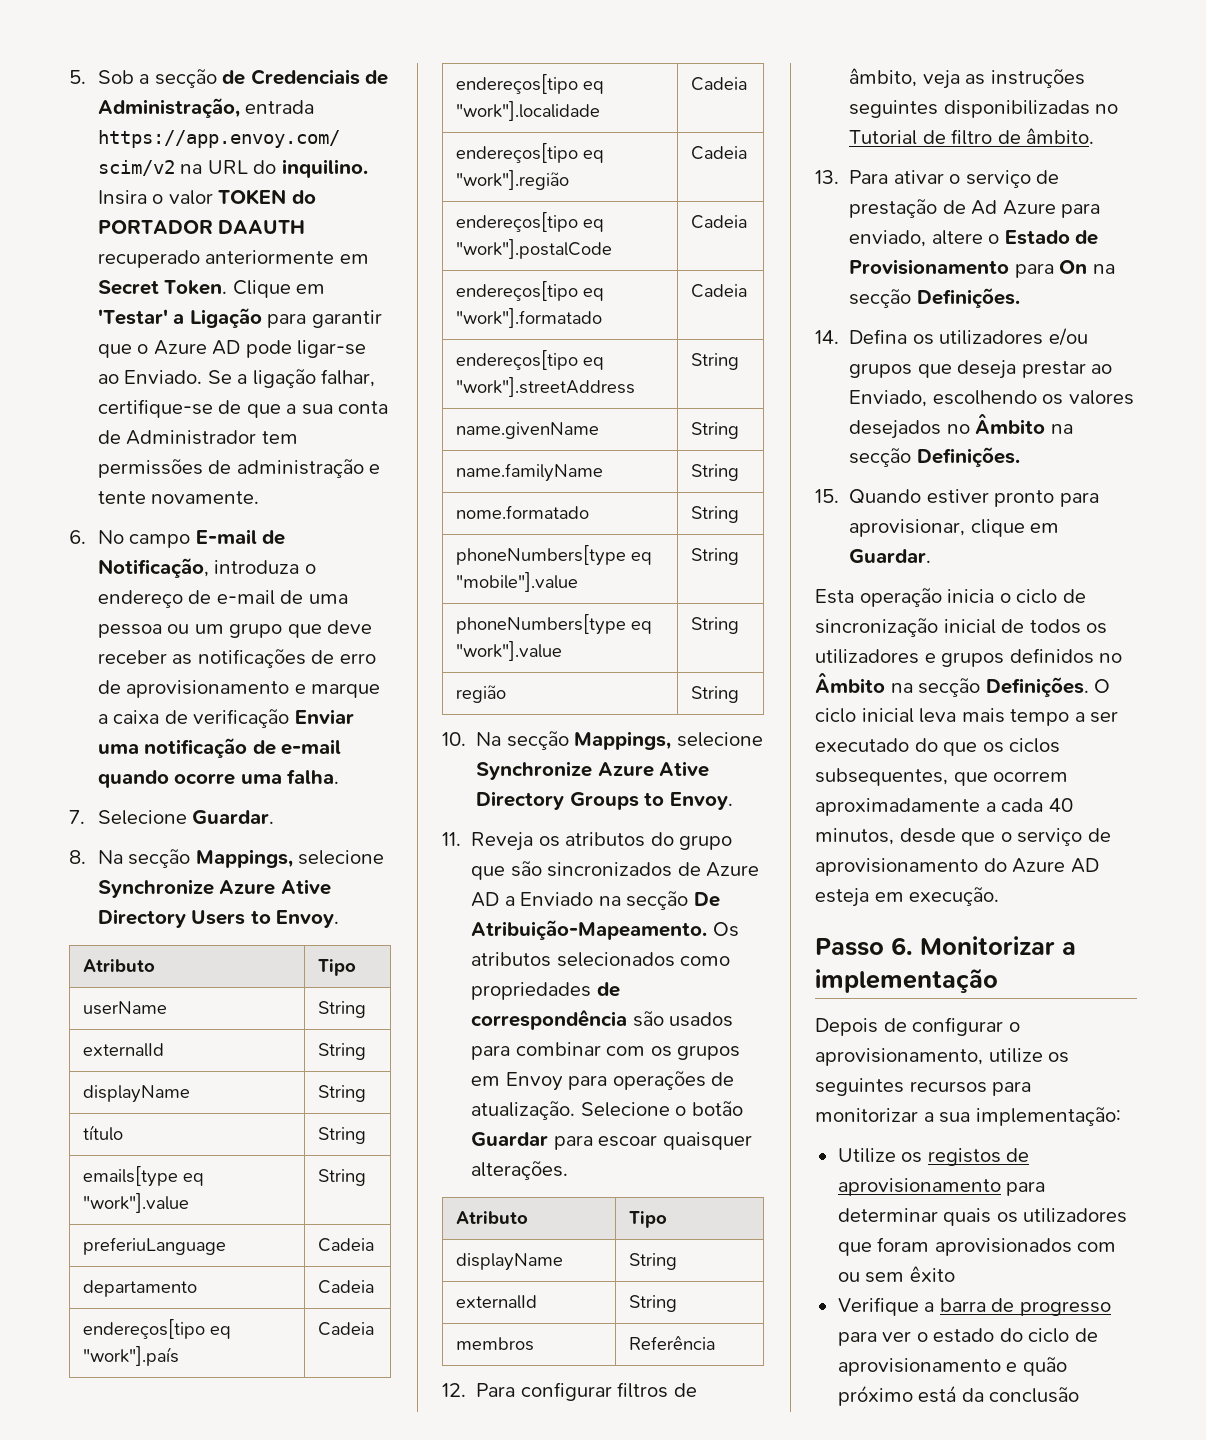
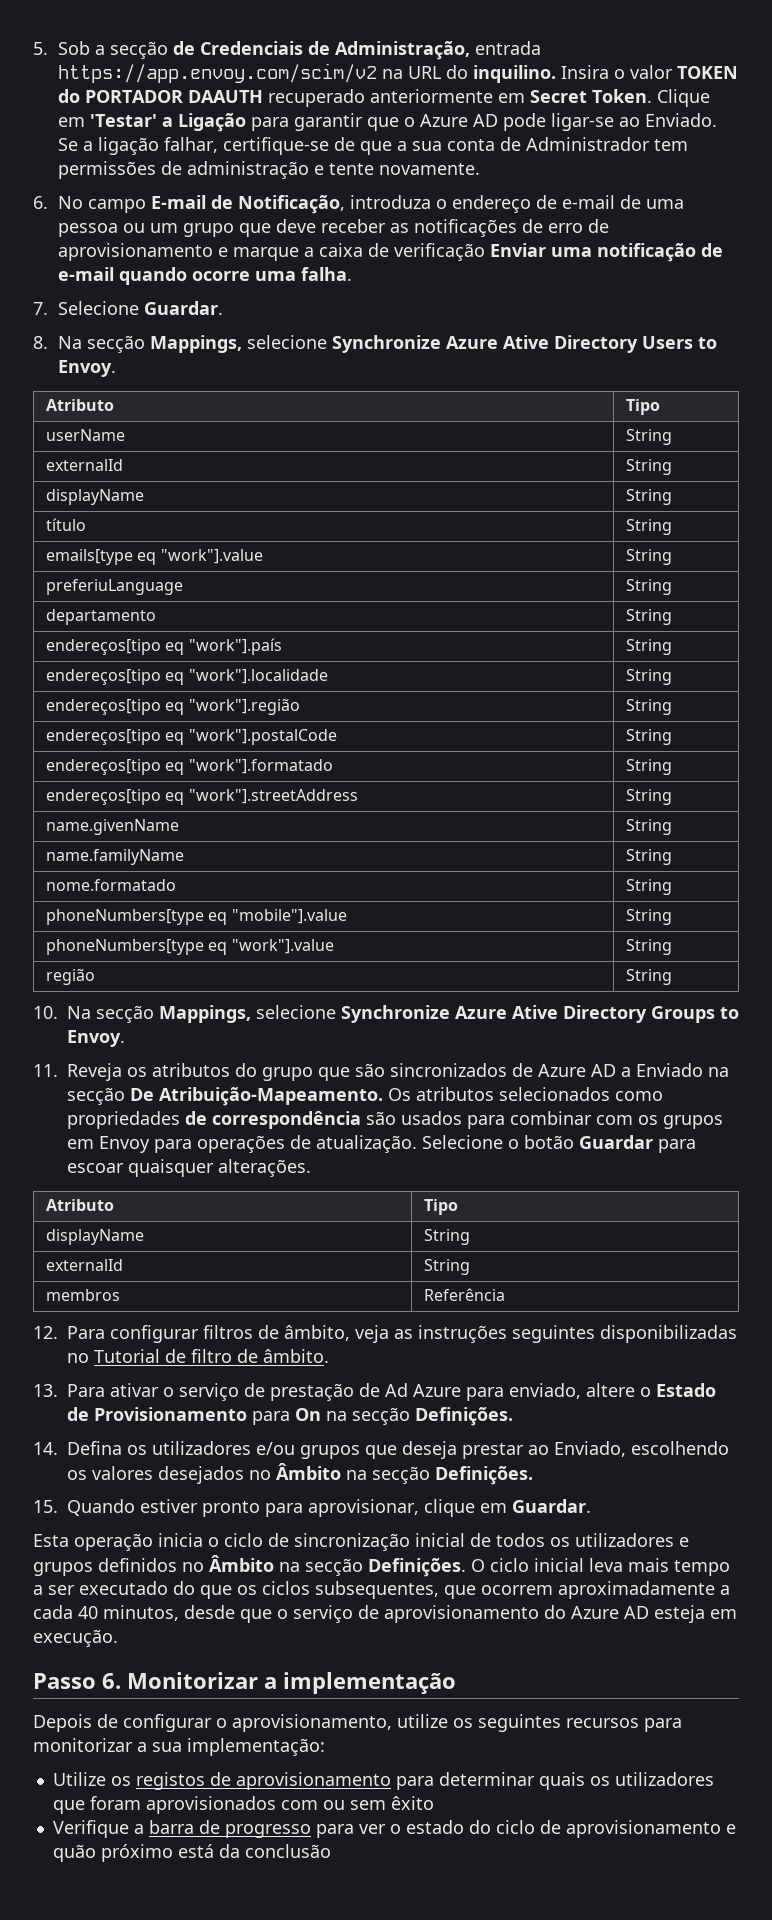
[318,1238,375,1252] Cadeia -> [625,579,672,595] String
[318,1280,375,1294] Cadeia -> [625,609,672,625] String
[318,1322,375,1336] Cadeia -> [625,639,672,655] String
[691,77,748,91] Cadeia -> [625,669,672,685] String
[691,146,748,160] Cadeia -> [625,699,672,715] String
[691,215,748,229] Cadeia -> [625,729,672,745] String
[691,284,748,298] Cadeia -> [625,759,672,775] String

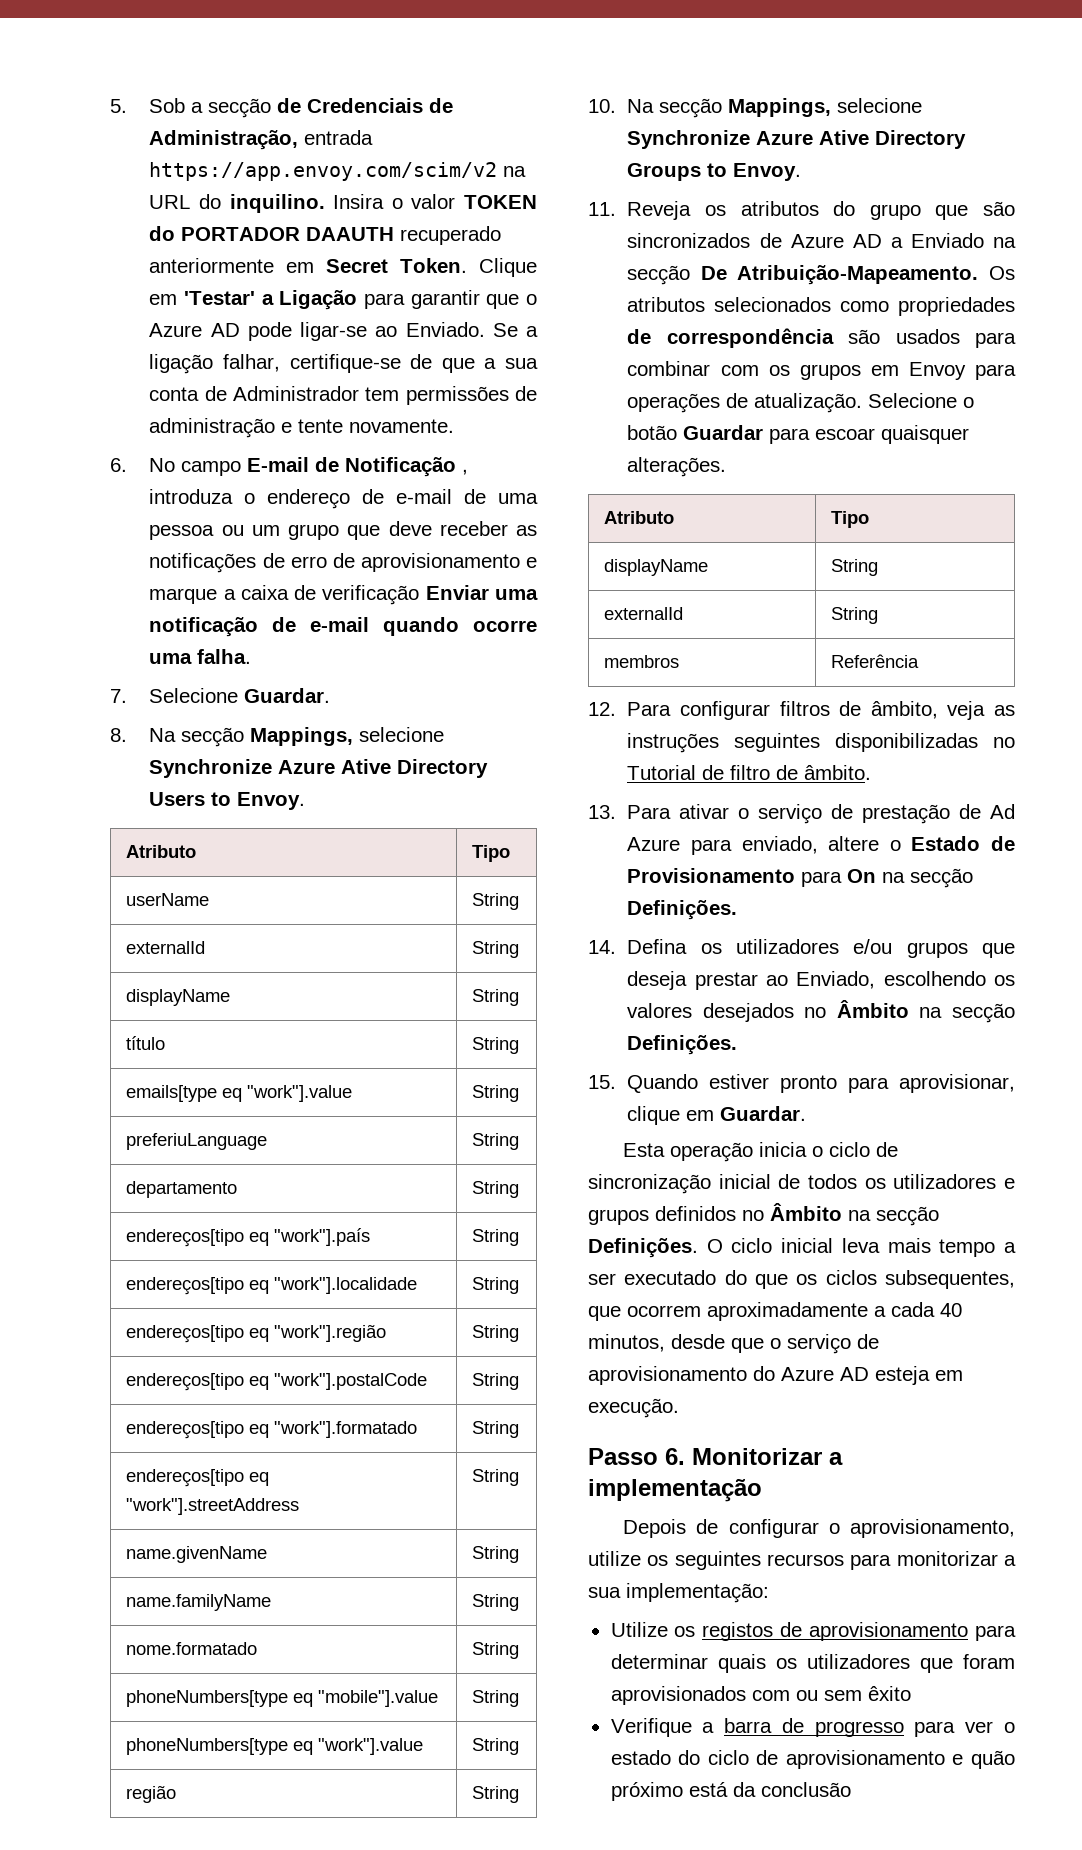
[237,195,345,214] Notificação, -> [345,457,469,477] Notificação ,

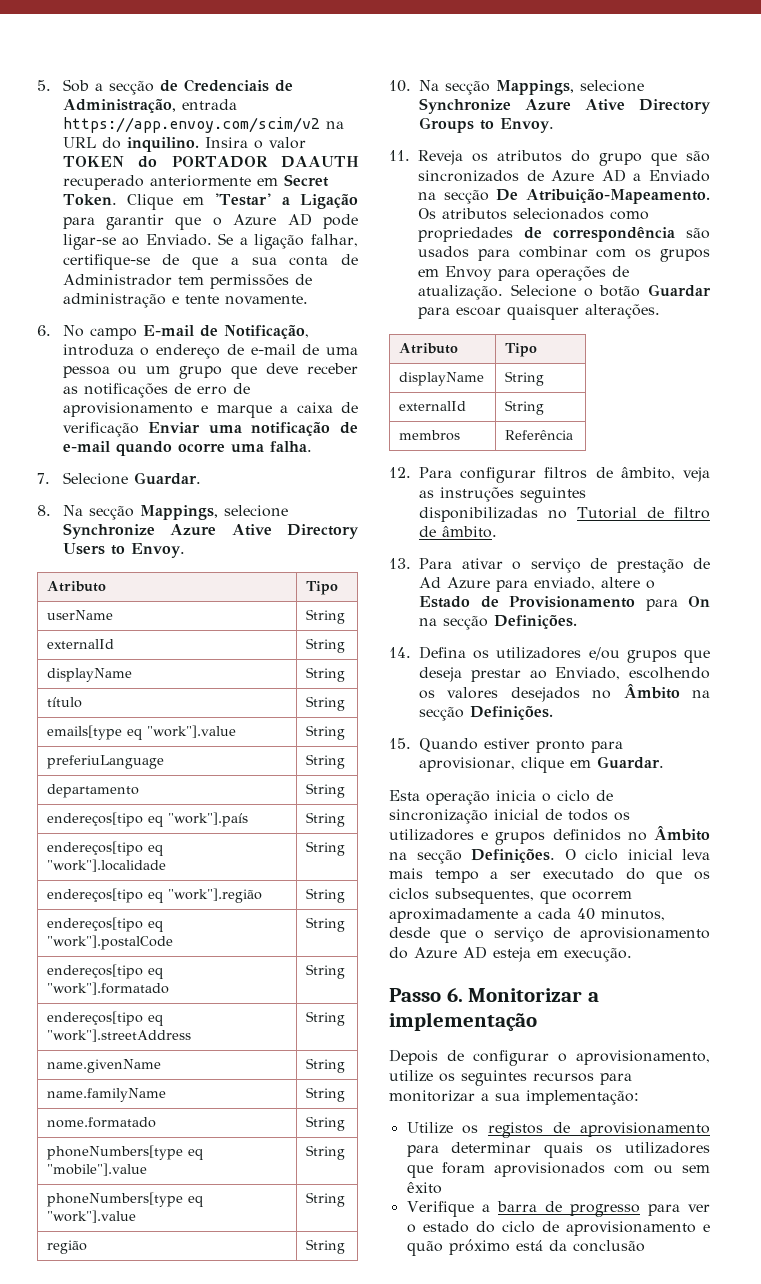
[345,457,469,477] Notificação , -> [223,324,309,339] Notificação,

